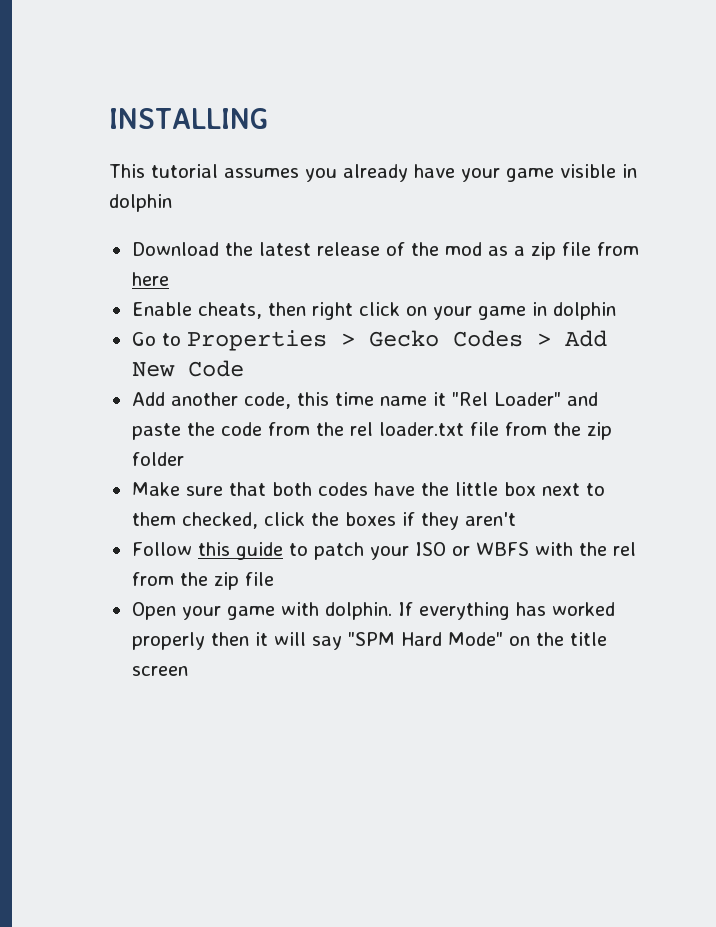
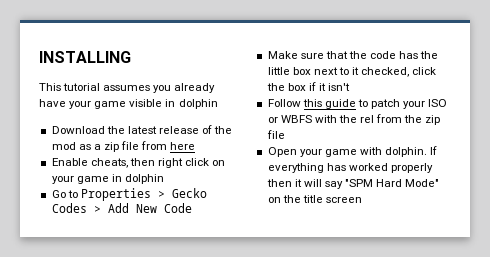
[131,392,598,409] [131,422,612,440] [131,452,184,466] // Add another code, this time name it "Rel Loader" and paste the code from the rel loader.txt file from the zip folder -> (192, 208) none
[271,482,415,496] both codes have -> [348,51,419,59] the code has
[131,512,176,526] them -> [352,67,360,75] it
[344,512,516,530] boxes if they aren't -> [287,82,351,91] box if it isn't

